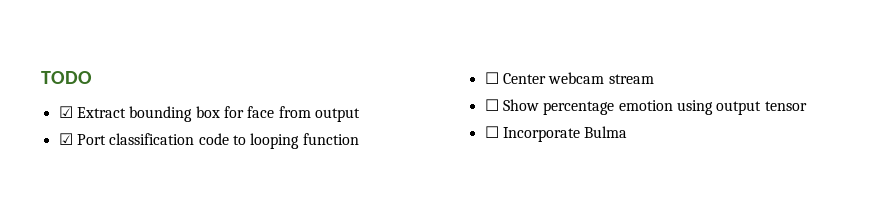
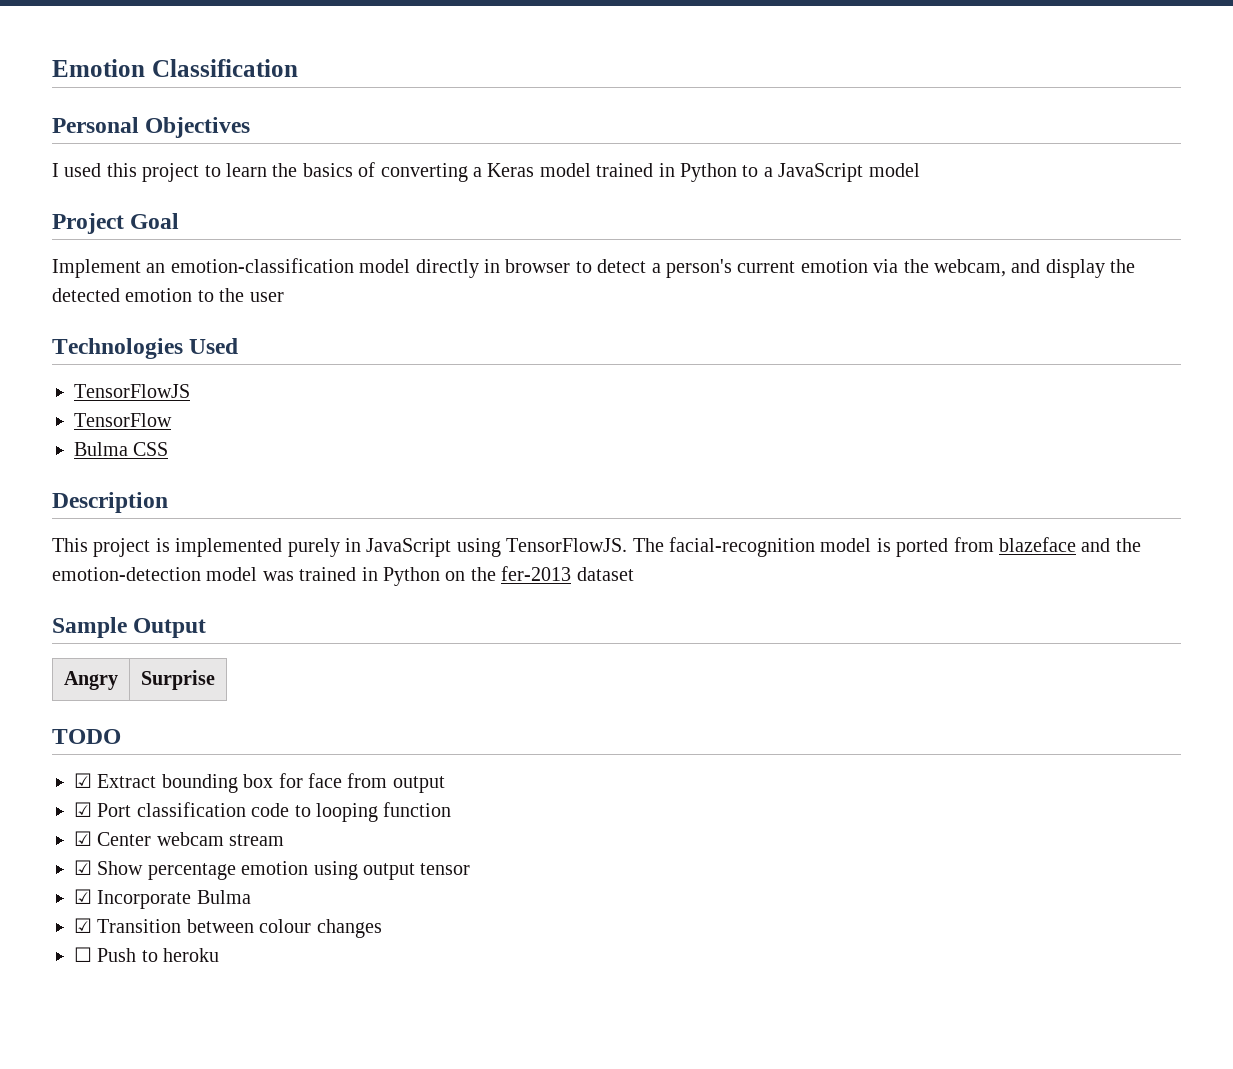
(41, 77) none -> [52,59,298,77] [52,117,251,138] [52,162,920,182] [52,213,180,234] [52,258,1136,278] [52,288,284,302] [52,338,239,359] [74,384,190,398] [74,413,172,427] [74,442,169,456] [52,492,168,513] [52,537,1141,557] [52,566,634,586] [52,617,207,638] [64,671,118,690] [141,670,215,690] Emotion Classification // Personal Objectives // I used this project to learn the basics of converting a Keras model trained in Python to a JavaScript model // Project Goal // Implement an emotion-classification model directly in browser to detect a person's current emotion via the webcam, and display the detected emotion to the user // Technologies Used // TensorFlowJS // TensorFlow // Bulma CSS // Description // This project is implemented purely in JavaScript using TensorFlowJS. The facial-recognition model is ported from blazeface and the emotion-detection model was trained in Python on the fer-2013 dataset // Sample Output // Angry | Surprise //
[484,72,499,84] ☐ -> [74,831,92,846] ☑
[484,99,499,111] ☐ -> [74,860,92,875] ☑
[484,126,499,138] ☐ -> [74,889,92,904] ☑
(628, 132) none -> [74,918,382,938] [74,947,220,962] // ☑ Transition between colour changes // ☐ Push to heroku

